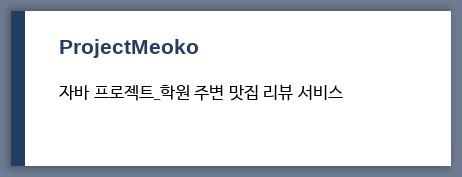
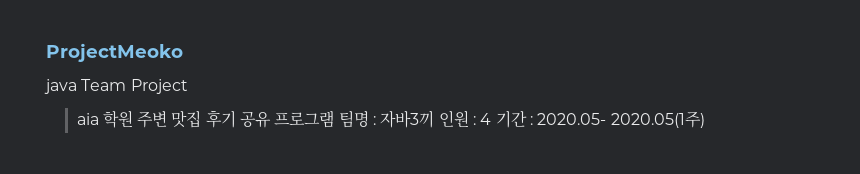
[59,84,343,101] 자바 프로젝트_학원 주변 맛집 리뷰 서비스 -> [44,79,188,94] [76,110,705,128] java Team Project // aia 학원 주변 맛집 후기 공유 프로그램 팀명 : 자바3끼 인원 : 4 기간 : 2020.05- 2020.05(1주)

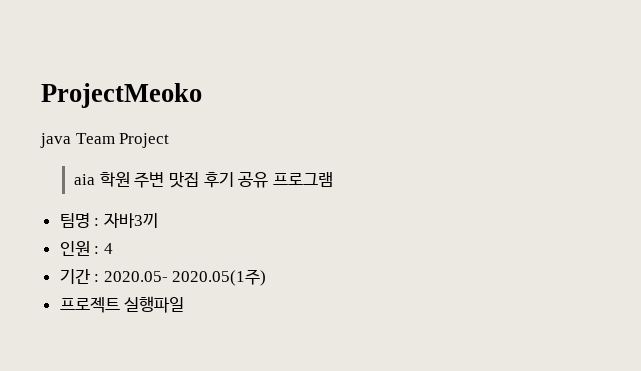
(335, 119) none -> (333, 179) //
(435, 119) none -> (158, 220) //
(492, 119) none -> (113, 248) //
(705, 120) none -> [59,296,185,313] // 프로젝트 실행파일

